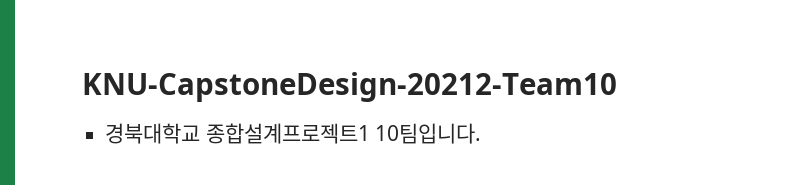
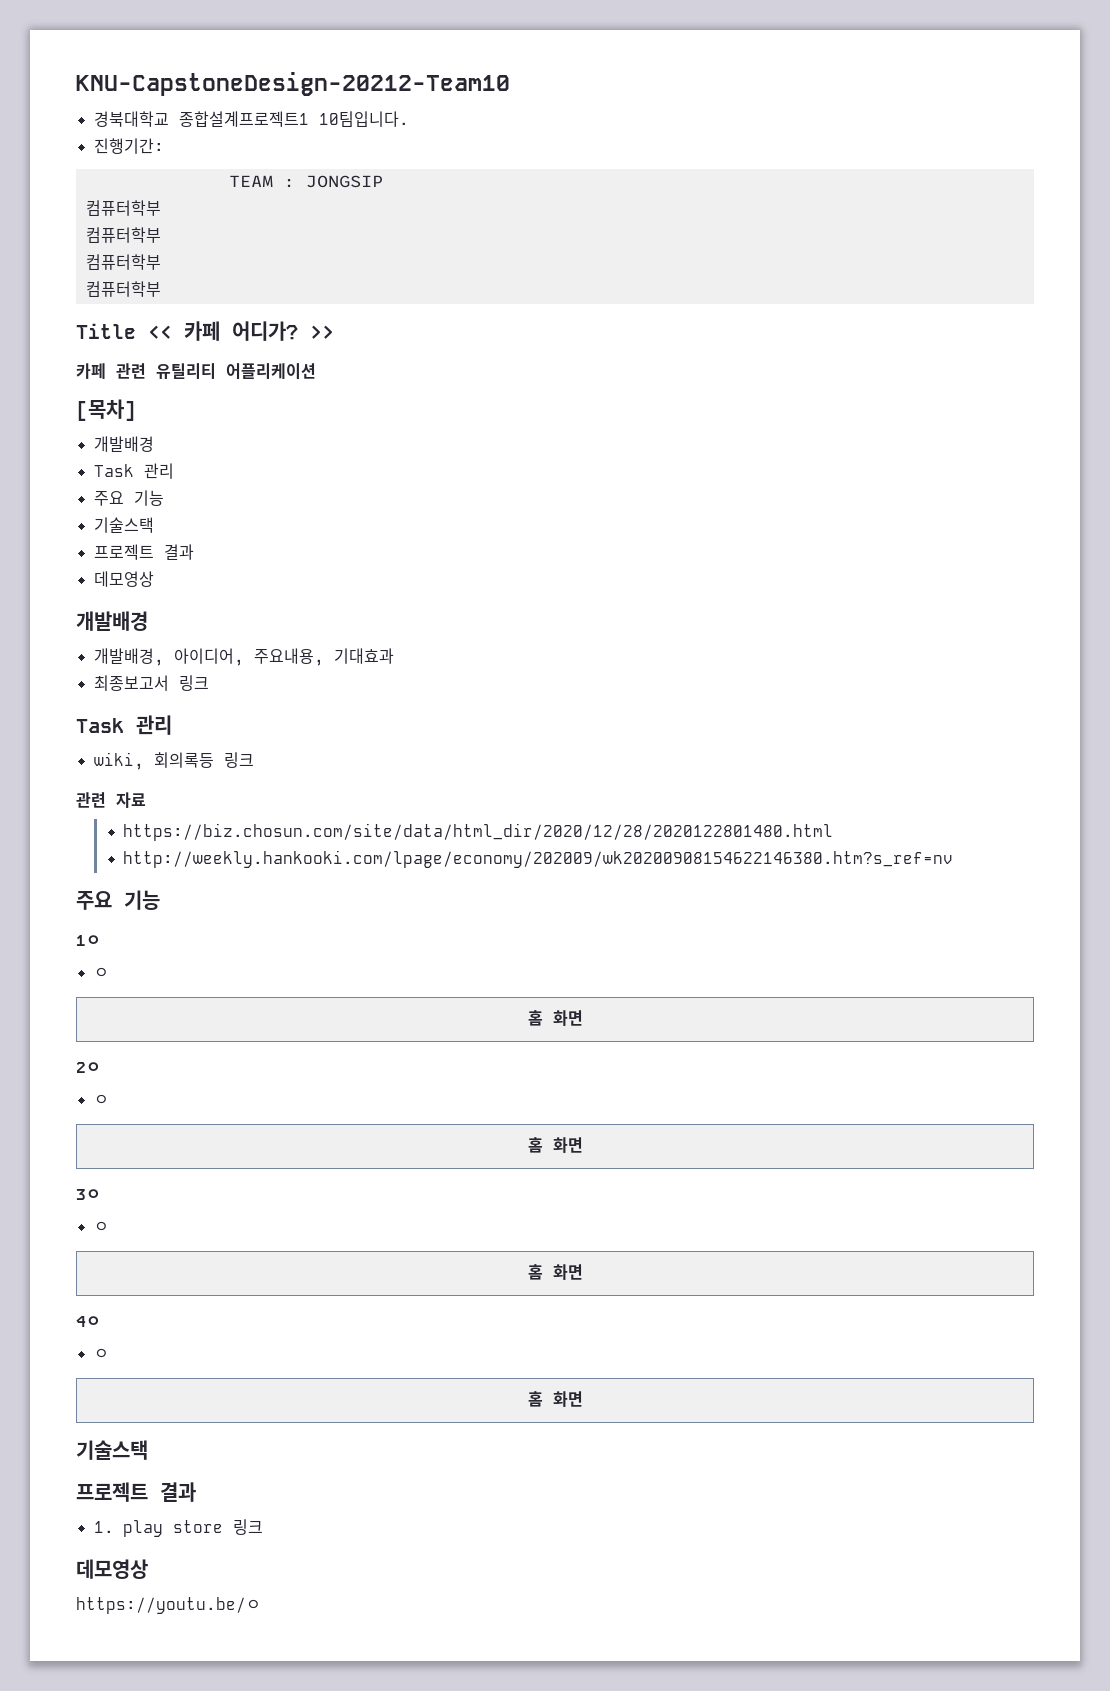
(482, 133) none -> [93,138,164,154] [228,175,383,188] [85,200,161,216] [85,227,161,243] [85,254,161,270] [85,281,161,297] [76,321,334,341] [76,363,316,380] [76,399,136,421] [93,436,154,452] [93,463,174,479] [93,490,164,506] [93,517,154,533] [93,544,194,560] [93,571,154,587] [76,611,148,631] [93,648,394,666] [93,675,209,691] [76,715,172,735] [93,752,254,770] [76,792,146,808] [123,823,834,841] [123,850,954,868] [76,890,160,910] [76,935,101,946] [93,967,109,978] [527,1010,583,1026] [76,1062,101,1073] [93,1094,109,1105] [527,1137,583,1153] [76,1189,101,1200] [93,1221,109,1232] [527,1264,583,1280] [76,1316,101,1327] [93,1348,109,1359] [527,1391,583,1407] [76,1440,148,1460] [76,1482,196,1502] [93,1519,264,1537] [76,1559,148,1579] [76,1597,261,1614] // 진행기간: // TEAM : JONGSIP // 컴퓨터학부 // 컴퓨터학부 // 컴퓨터학부 // 컴퓨터학부 // Title << 카페 어디가? >> // 카페 관련 유틸리티 어플리케이션 // [목차] // 개발배경 // Task 관리 // 주요 기능 // 기술스택 // 프로젝트 결과 // 데모영상 // 개발배경 // 개발배경, 아이디어, 주요내용, 기대효과 // 최종보고서 링크 // Task 관리 // wiki, 회의록등 링크 // 관련 자료 // https://biz.chosun.com/site/data/html_dir/2020/12/28/2020122801480.html // http://weekly.hankooki.com/lpage/economy/202009/wk20200908154622146380.htm?s_ref=nv // 주요 기능 // 1ㅇ // ㅇ // 홈 화면 // 2ㅇ // ㅇ // 홈 화면 // 3ㅇ // ㅇ // 홈 화면 // 4ㅇ // ㅇ // 홈 화면 // 기술스택 // 프로젝트 결과 // 1. play store 링크 // 데모영상 // https://youtu.be/ㅇ

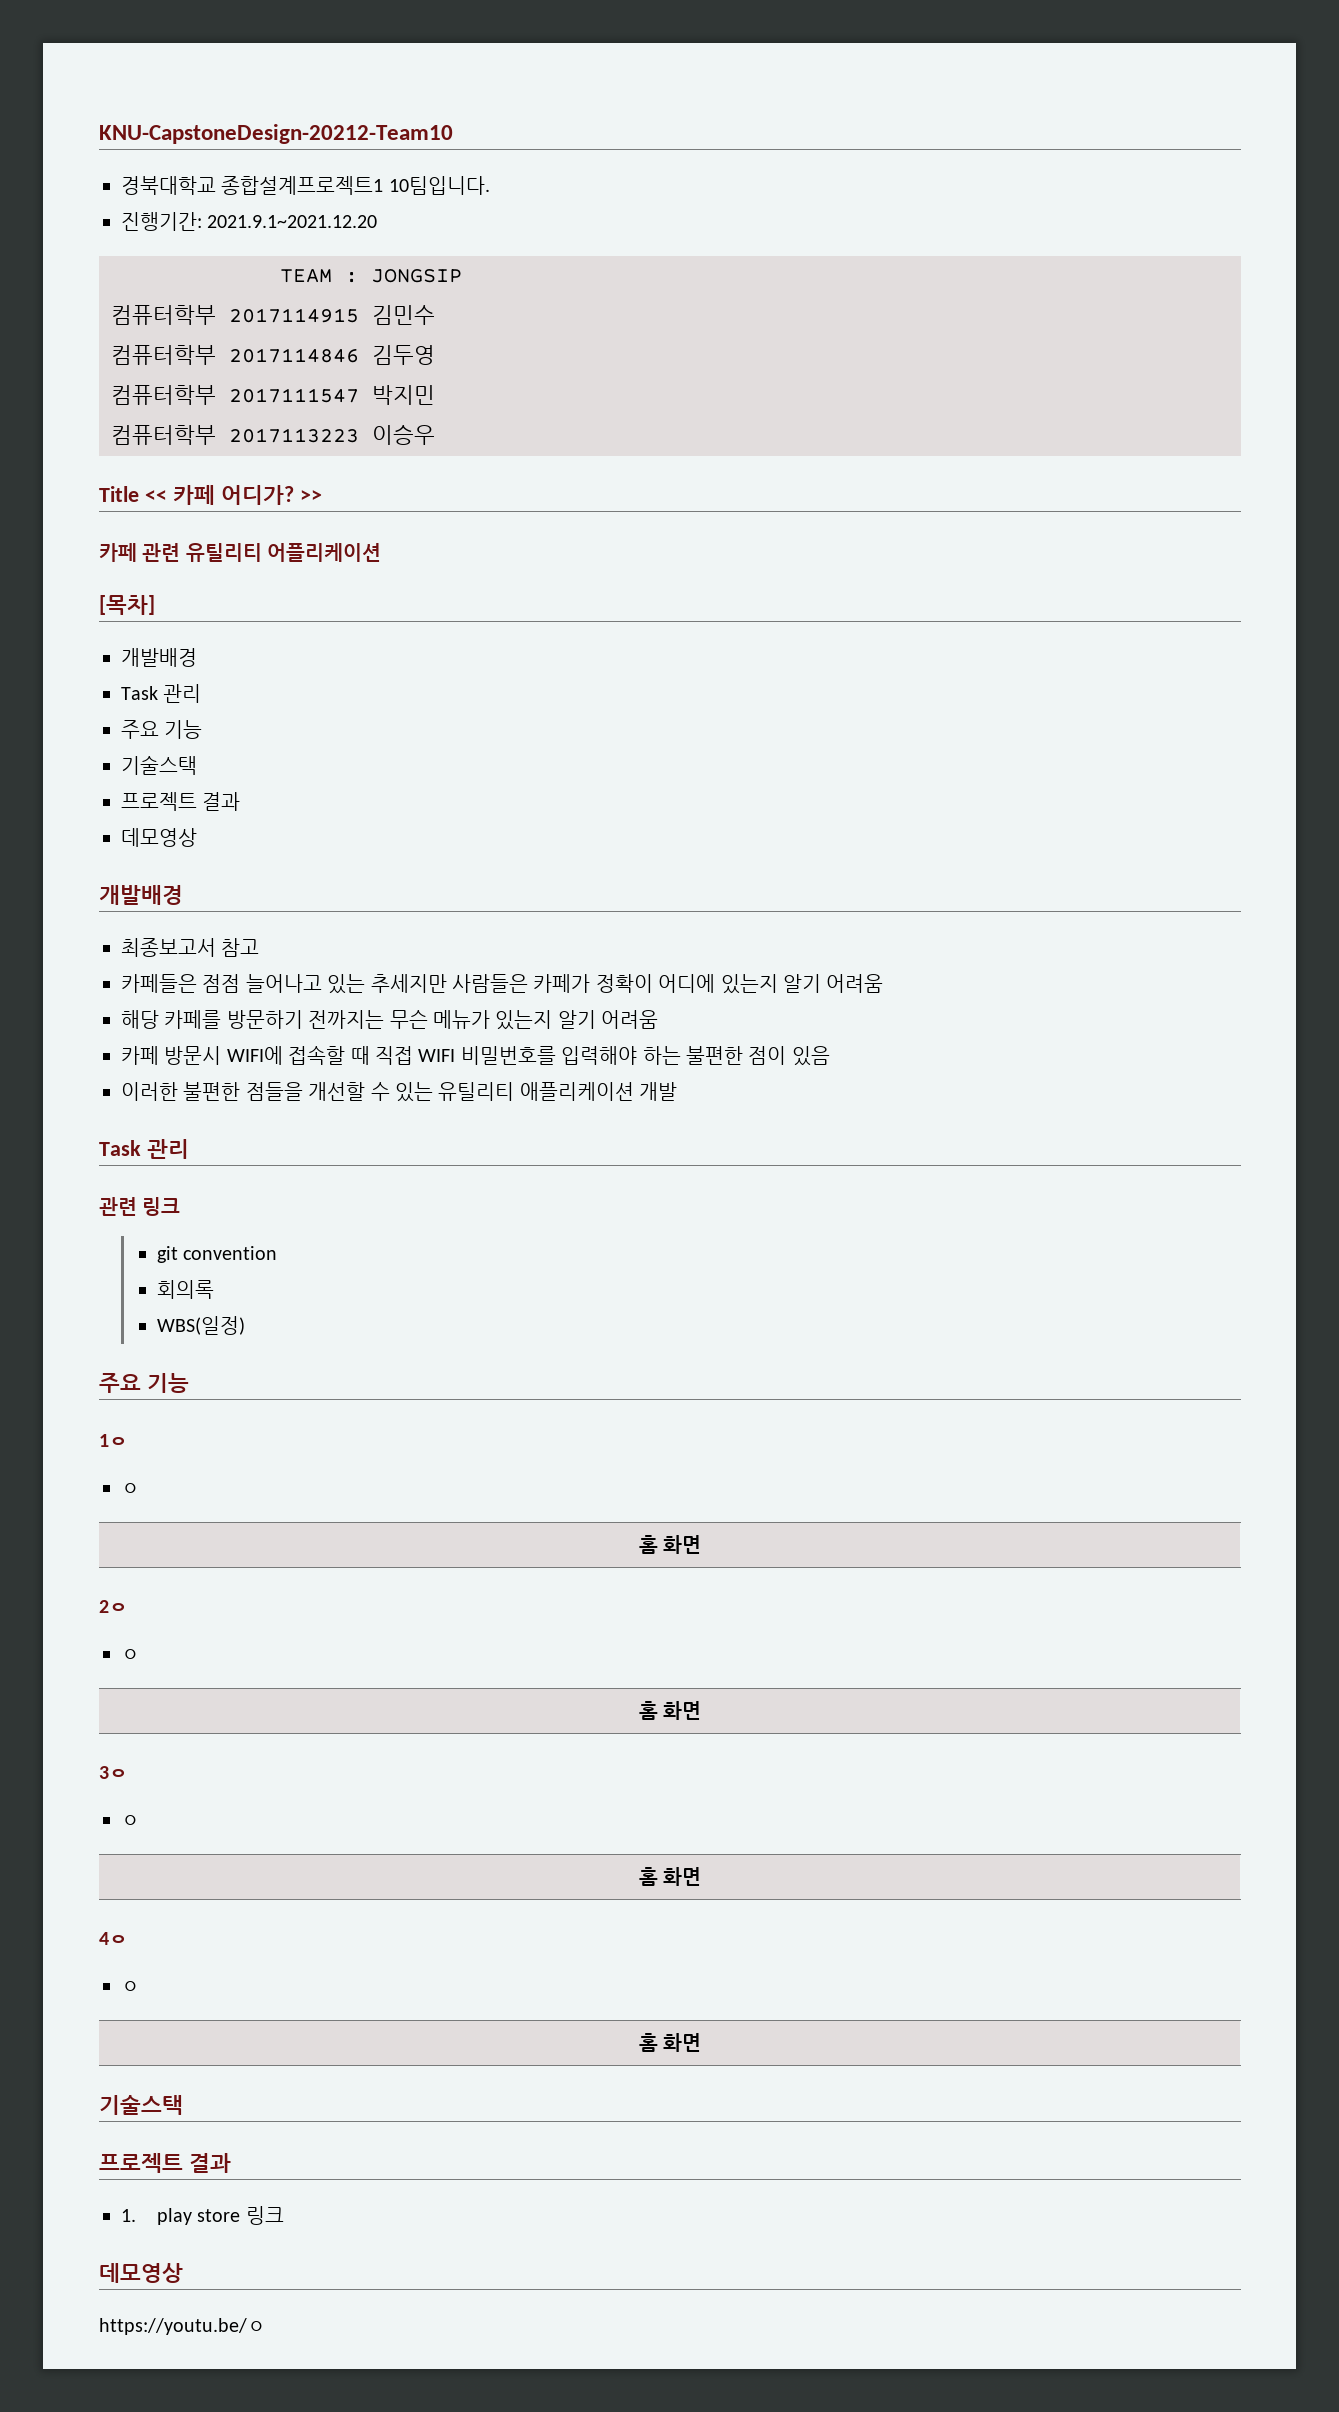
(164, 146) none -> [207,215,378,228] 2021.9.1~2021.12.20
[85,227,161,243] [85,254,161,270] [85,281,161,297] // 컴퓨터학부 // 컴퓨터학부 // 컴퓨터학부 -> [229,305,435,325] [111,345,435,365] [111,385,435,405] [111,424,435,445] 2017114915 김민수 // 컴퓨터학부 2017114846 김두영 // 컴퓨터학부 2017111547 박지민 // 컴퓨터학부 2017113223 이승우
[93,648,394,666] [93,675,209,691] [76,715,172,735] [93,752,254,770] [76,792,146,808] [123,823,834,841] [123,850,954,868] 개발배경, 아이디어, 주요내용, 기대효과 // 최종보고서 링크 // Task 관리 // wiki, 회의록등 링크 // 관련 자료 // https://biz.chosun.com/site/data/html_dir/2020/12/28/2020122801480.html // http://weekly.hankooki.com/lpage/economy/202009/wk20200908154622146380.htm?s_ref=nv -> [121,938,260,957] [121,974,884,994] [121,1009,659,1030] [121,1045,830,1066] [121,1082,678,1102] [99,1139,189,1159] [99,1197,181,1216] [156,1246,278,1263] [156,1280,214,1299] [156,1316,245,1335] 최종보고서 참고 // 카페들은 점점 늘어나고 있는 추세지만 사람들은 카페가 정확이 어디에 있는지 알기 어려움 // 해당 카페를 방문하기 전까지는 무슨 메뉴가 있는지 알기 어려움 // 카페 방문시 WIFI에 접속할 때 직접 WIFI 비밀번호를 입력해야 하는 불편한 점이 있음 // 이러한 불편한 점들을 개선할 수 있는 유틸리티 애플리케이션 개발 // Task 관리 // 관련 링크 // git convention // 회의록 // WBS(일정)

